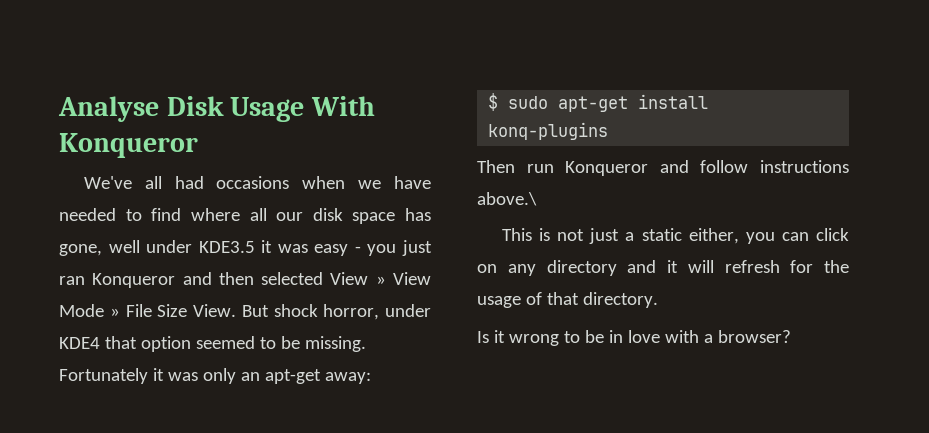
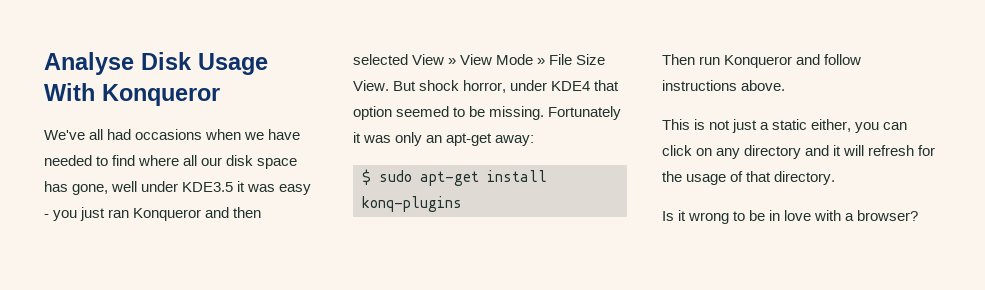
[477,192,537,206] above.\ -> [741,80,786,91] above.

